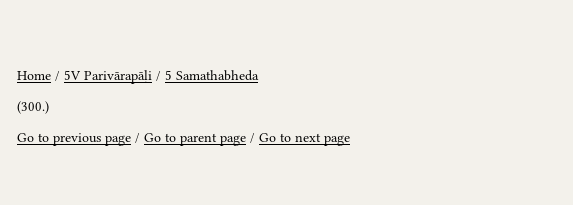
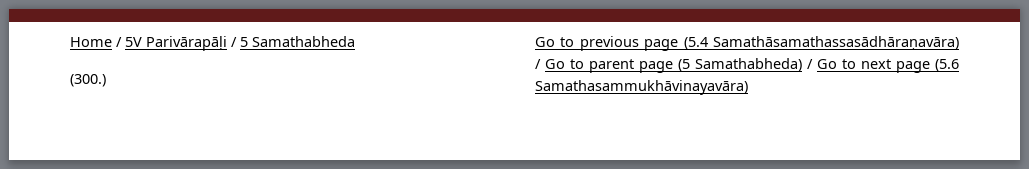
(131, 140) none -> [683,36,959,50] (5.4 Samathāsamathassasādhāraṇavāra)
(246, 140) none -> [678,58,802,72] (5 Samathabheda)
(350, 140) none -> [935,59,959,72] [535,80,748,95] (5.6 Samathasammukhāvinayavāra)

